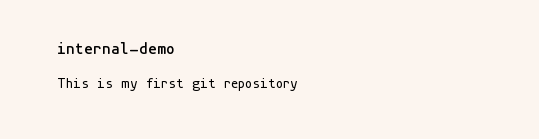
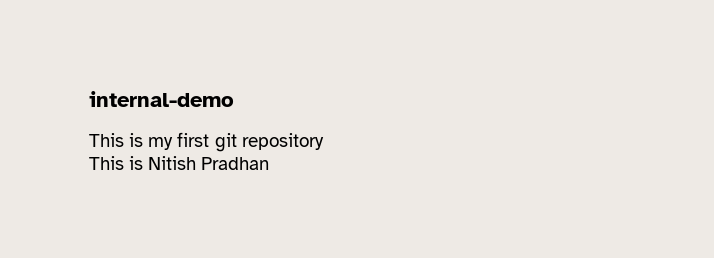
(298, 84) none -> [89,156,270,170] // This is Nitish Pradhan

